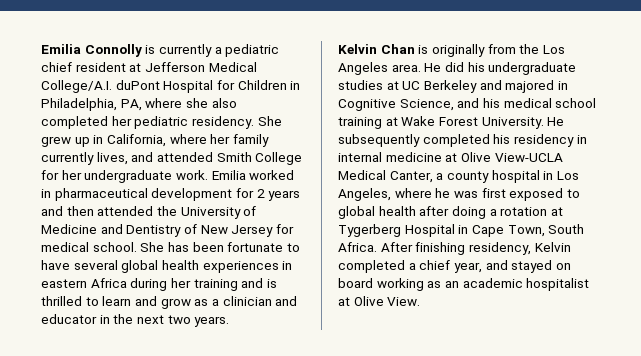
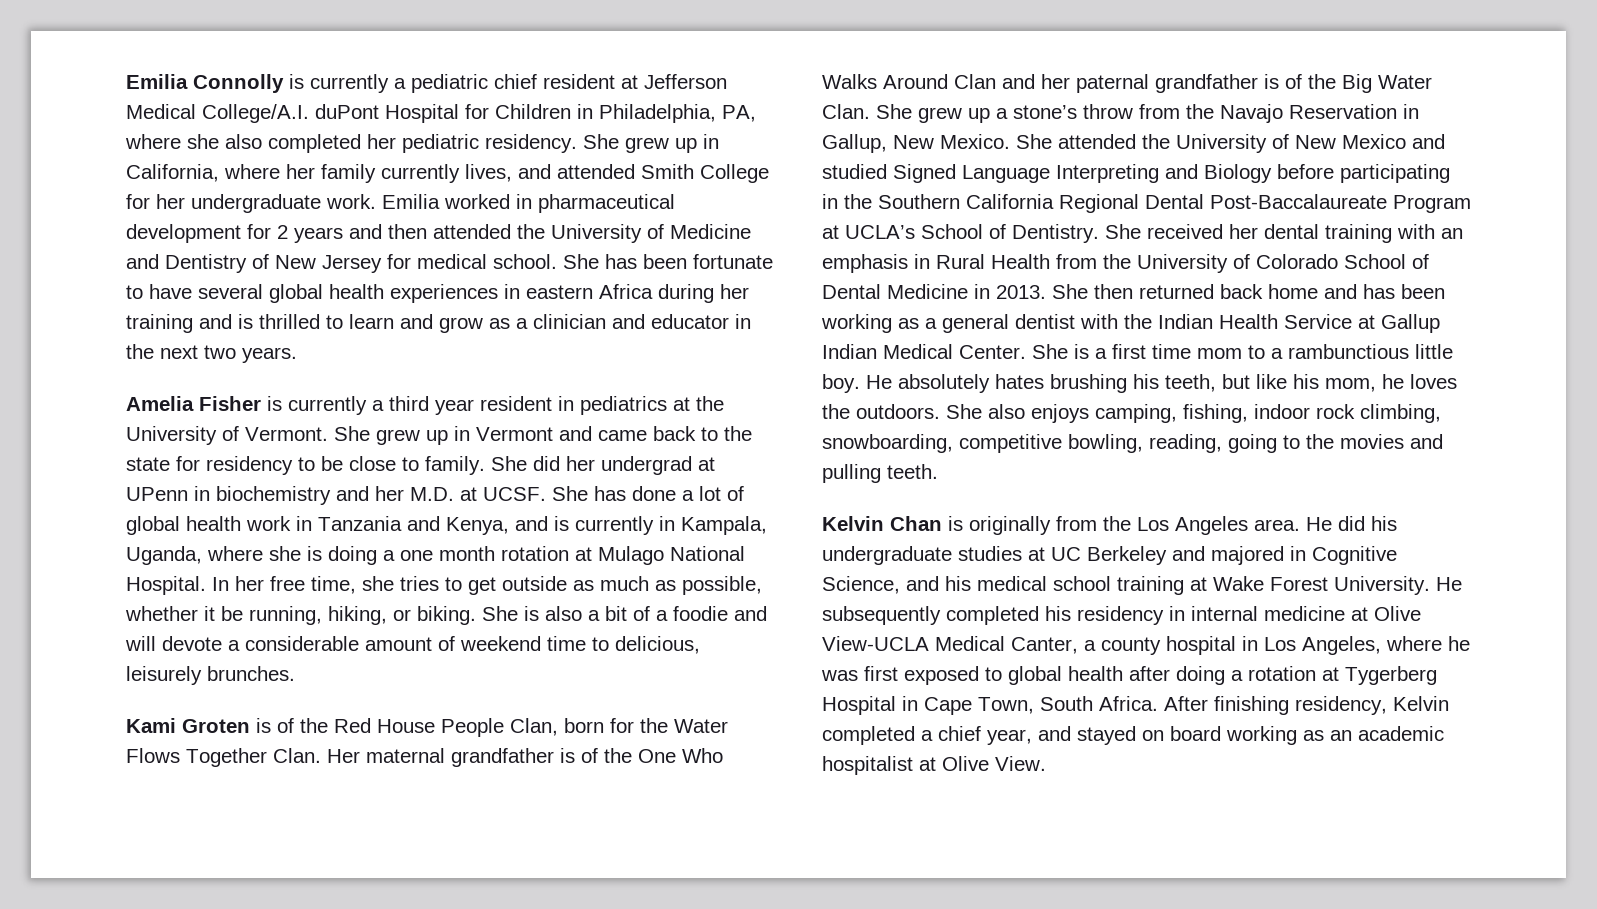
(230, 321) none -> [126,396,724,415] [126,426,752,445] [126,456,715,475] [126,486,744,505] [126,516,767,535] [126,546,745,565] [126,576,762,595] [125,606,767,625] [125,636,700,654] [126,666,295,685] [126,718,728,737] [126,748,723,767] [822,74,1432,93] [822,104,1419,123] [822,134,1445,153] [822,164,1450,183] [822,194,1471,213] [822,224,1463,243] [822,254,1429,273] [822,284,1445,299] [821,314,1440,333] [822,344,1453,359] [822,374,1457,393] [822,404,1441,423] [822,434,1443,453] [822,464,938,483] // Amelia Fisher is currently a third year resident in pediatrics at the University of Vermont. She grew up in Vermont and came back to the state for residency to be close to family. She did her undergrad at UPenn in biochemistry and her M.D. at UCSF. She has done a lot of global health work in Tanzania and Kenya, and is currently in Kampala, Uganda, where she is doing a one month rotation at Mulago National Hospital. In her free time, she tries to get outside as much as possible, whether it be running, hiking, or biking. She is also a bit of a foodie and will devote a considerable amount of weekend time to delicious, leisurely brunches. // Kami Groten is of the Red House People Clan, born for the Water Flows Together Clan. Her maternal grandfather is of the One Who Walks Around Clan and her paternal grandfather is of the Big Water Clan. She grew up a stone’s throw from the Navajo Reservation in Gallup, New Mexico. She attended the University of New Mexico and studied Signed Language Interpreting and Biology before participating in the Southern California Regional Dental Post-Baccalaureate Program at UCLA’s School of Dentistry. She received her dental training with an emphasis in Rural Health from the University of Colorado School of Dental Medicine in 2013. She then returned back home and has been working as a general dentist with the Indian Health Service at Gallup Indian Medical Center. She is a first time mom to a rambunctious little boy. He absolutely hates brushing his teeth, but like his mom, he loves the outdoors. She also enjoys camping, fishing, indoor rock climbing, snowboarding, competitive bowling, reading, going to the movies and pulling teeth.

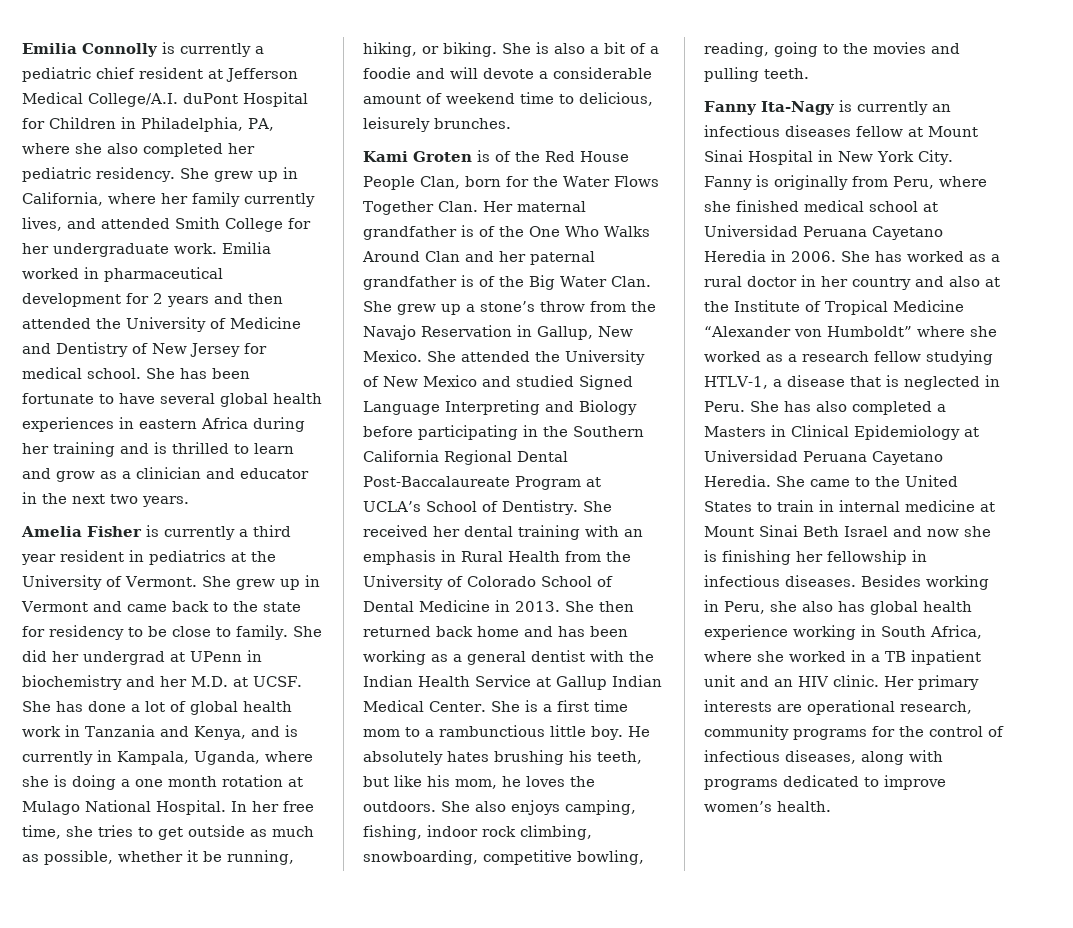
[822,516,1397,535] [822,546,1397,565] [822,576,1462,595] [822,606,1421,625] [822,636,1470,655] [821,666,1437,685] [822,696,1449,715] [822,726,1444,745] [822,756,1046,775] Kelvin Chan is originally from the Los Angeles area. He did his undergraduate studies at UC Berkeley and majored in Cognitive Science, and his medical school training at Wake Forest University. He subsequently completed his residency in internal medicine at Olive View-UCLA Medical Canter, a county hospital in Los Angeles, where he was first exposed to global health after doing a rotation at Tygerberg Hospital in Cape Town, South Africa. After finishing residency, Kelvin completed a chief year, and stayed on board working as an academic hospitalist at Olive View. -> [704,100,951,115] [704,125,978,137] [704,150,953,165] [704,175,987,190] [704,200,938,212] [704,225,943,240] [704,250,1000,262] [704,275,1000,290] [704,300,964,315] [704,326,997,337] [704,350,993,365] [704,375,1000,390] [704,401,946,415] [704,425,979,440] [704,450,943,465] [704,475,958,487] [704,500,995,512] [704,525,991,537] [704,550,927,565] [704,575,989,590] [704,600,972,615] [704,625,982,640] [704,650,981,665] [704,675,979,690] [704,700,972,715] [704,725,1004,740] [704,750,943,765] [704,775,946,790] [704,801,831,812] Fanny Ita-Nagy is currently an infectious diseases fellow at Mount Sinai Hospital in New York City. Fanny is originally from Peru, where she finished medical school at Universidad Peruana Cayetano Heredia in 2006. She has worked as a rural doctor in her country and also at the Institute of Tropical Medicine “Alexander von Humboldt” where she worked as a research fellow studying HTLV-1, a disease that is neglected in Peru. She has also completed a Masters in Clinical Epidemiology at Universidad Peruana Cayetano Heredia. She came to the United States to train in internal medicine at Mount Sinai Beth Israel and now she is finishing her fellowship in infectious diseases. Besides working in Peru, she also has global health experience working in South Africa, where she worked in a TB inpatient unit and an HIV clinic. Her primary interests are operational research, community programs for the control of infectious diseases, along with programs dedicated to improve women’s health.

